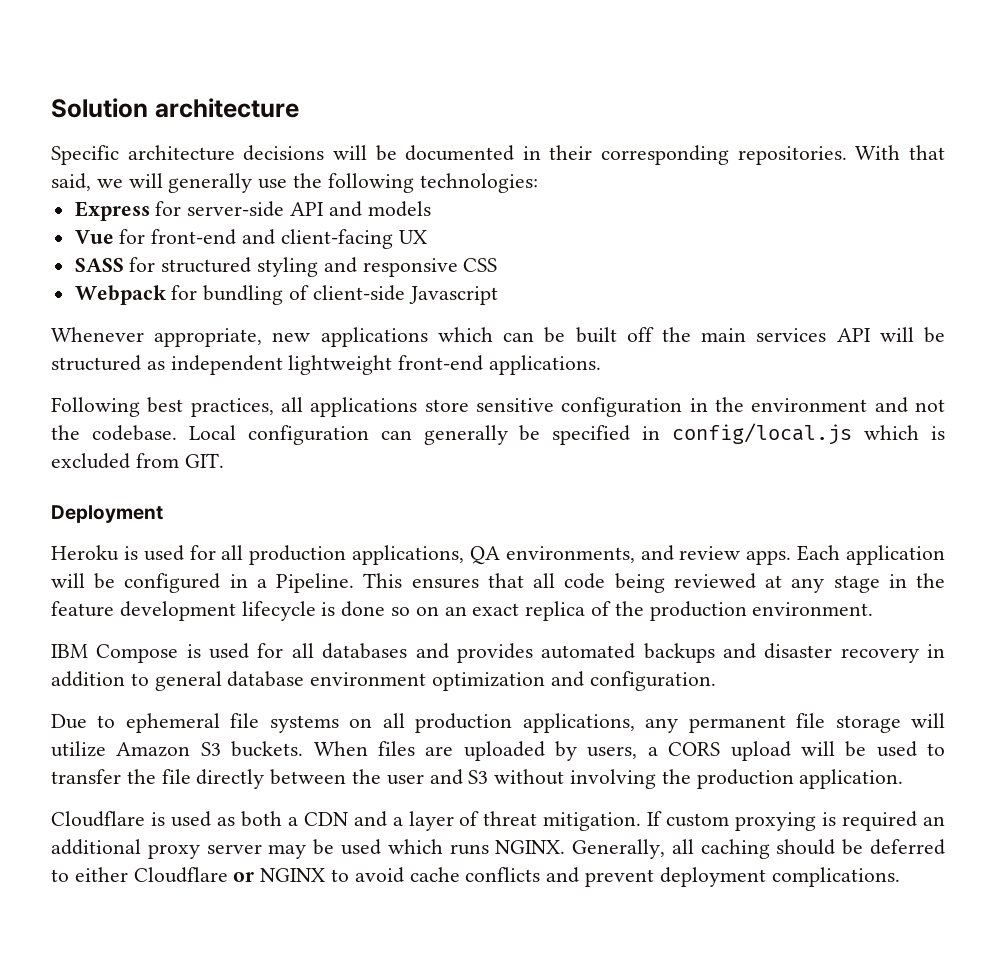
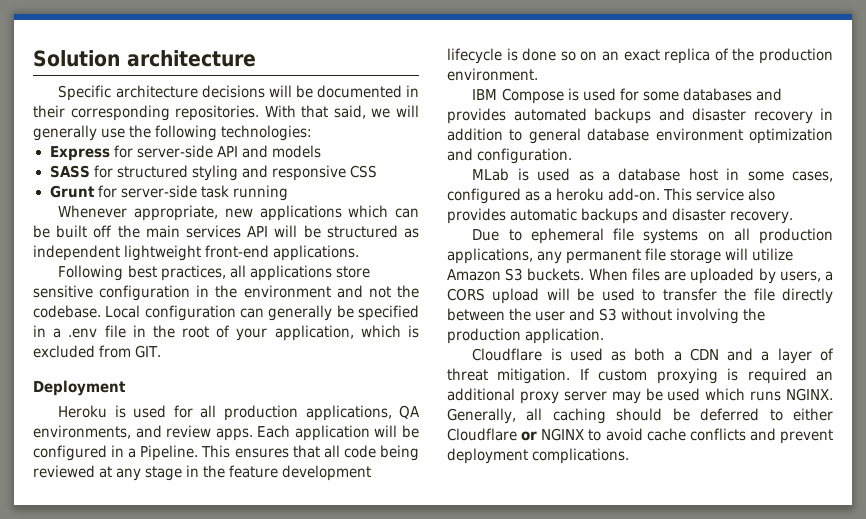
[74,229,427,249] // Vue for front-end and client-facing UX -> (321, 151) none
[74,285,498,305] Webpack for bundling of client-side Javascript -> [49,185,288,201] Grunt for server-side task running
[672,423,853,445] config/local.js -> [53,325,354,341] a .env file in the root of your application,
[291,643,314,658] all -> [642,91,679,101] some
(716, 681) none -> [472,168,833,182] [447,188,776,204] [447,208,794,224] // MLab is used as a database host in some cases, configured as a heroku add-on. This service also provides automatic backups and disaster recovery.

